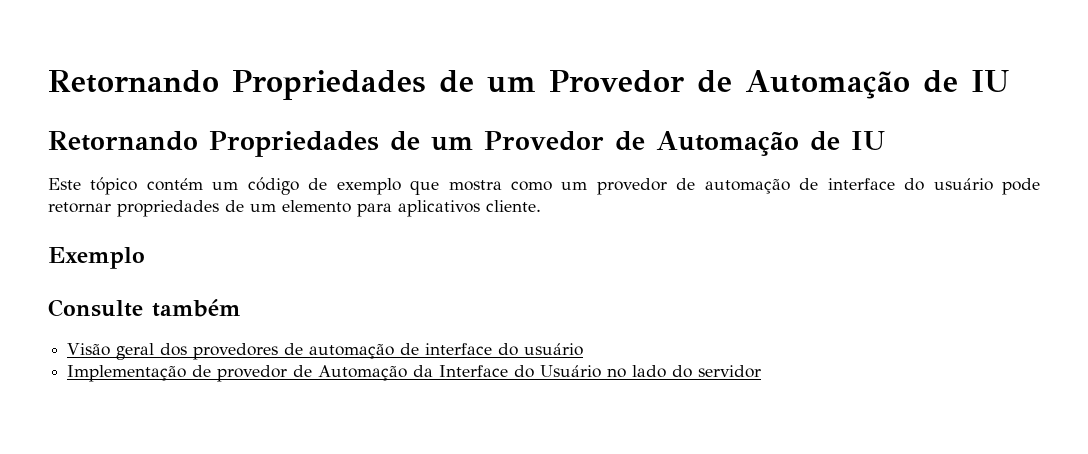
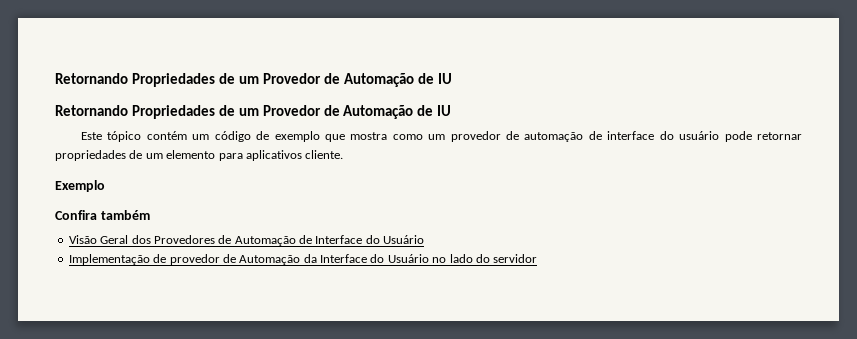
[48,299,143,317] Consulte -> [55,210,97,220] Confira
[116,343,584,360] geral dos provedores de automação de interface do usuário -> [100,235,425,246] Geral dos Provedores de Automação de Interface do Usuário

